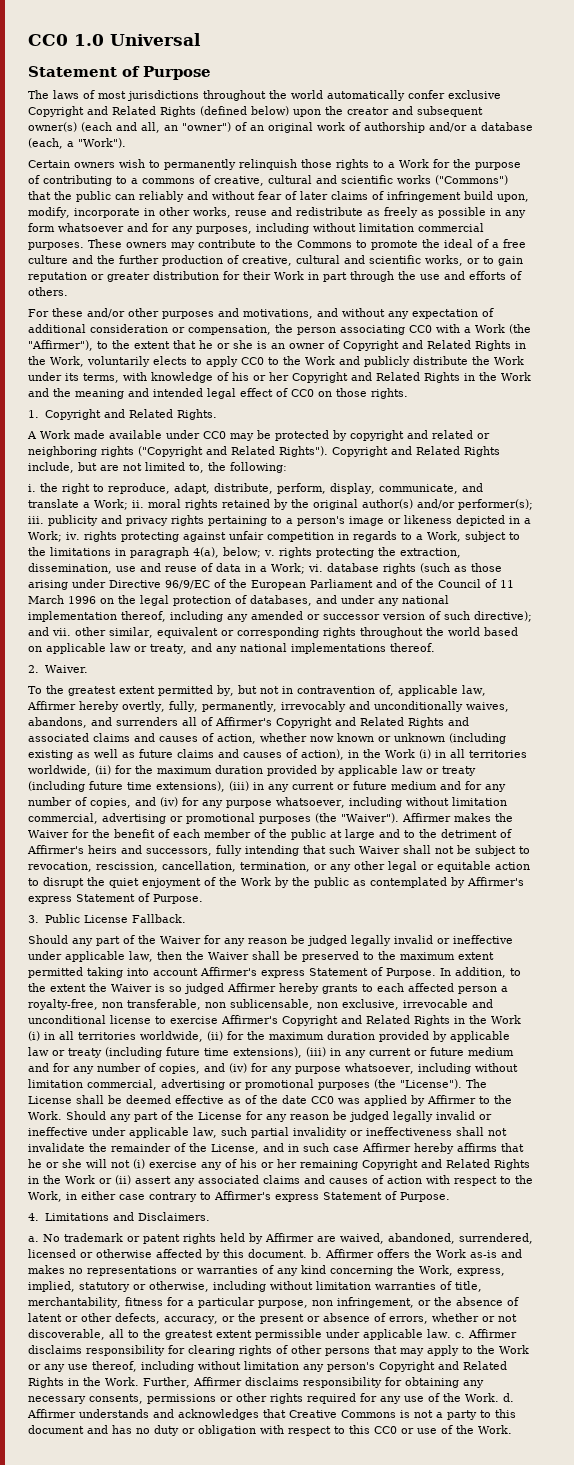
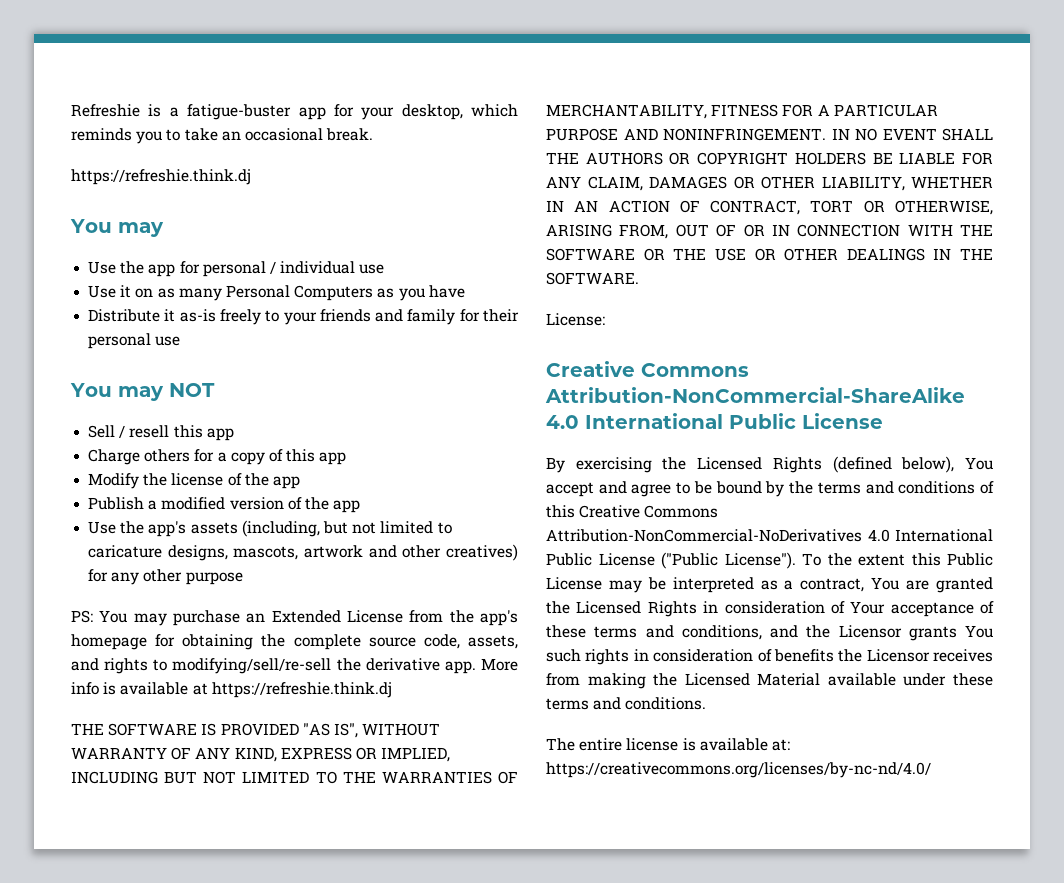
[28,33,201,46] [28,66,211,80] [28,90,501,101] [28,106,483,117] [28,122,533,133] [28,138,126,149] [28,159,521,170] [28,175,508,186] [28,191,529,202] [28,207,526,218] [28,223,484,234] [28,239,526,250] [28,255,523,266] [28,271,522,282] [28,287,68,296] [28,308,494,319] [28,324,531,335] [28,340,526,351] [28,356,524,367] [28,372,531,383] [28,388,408,399] [28,409,217,420] [27,430,490,441] [28,446,500,457] [28,462,287,473] [28,483,483,494] [28,499,533,510] [28,515,531,526] [28,531,520,542] [28,547,461,558] [28,563,502,574] [28,579,514,590] [28,595,449,606] [28,611,532,622] [28,627,518,638] [28,643,435,654] [28,665,89,673] [28,685,486,696] [27,701,509,712] [28,717,469,728] [28,733,506,744] [28,749,527,760] [28,765,476,776] [28,781,506,792] [28,797,507,808] [28,813,513,824] [28,829,512,840] [27,845,530,856] [28,861,530,872] [28,877,524,888] [28,893,203,904] [28,914,186,923] [28,935,513,946] [28,951,494,962] [28,967,521,978] [28,983,508,994] [28,999,493,1010] [28,1015,521,1026] [28,1031,510,1042] [28,1047,514,1058] [28,1063,518,1074] [28,1079,487,1090] [28,1095,512,1106] [28,1111,492,1122] [28,1127,507,1138] [28,1143,524,1154] [28,1159,530,1170] [28,1175,533,1186] [28,1191,450,1202] [28,1212,210,1221] [28,1233,533,1244] [28,1249,522,1260] [28,1265,505,1276] [28,1281,482,1292] [28,1297,519,1308] [28,1313,517,1324] [28,1329,517,1340] [28,1345,529,1356] [28,1361,507,1372] [28,1377,484,1388] [28,1393,514,1404] [27,1409,516,1420] [28,1425,512,1436] CC0 1.0 Universal // Statement of Purpose // The laws of most jurisdictions throughout the world automatically confer exclusive Copyright and Related Rights (defined below) upon the creator and subsequent owner(s) (each and all, an "owner") of an original work of authorship and/or a database (each, a "Work"). // Certain owners wish to permanently relinquish those rights to a Work for the purpose of contributing to a commons of creative, cultural and scientific works ("Commons") that the public can reliably and without fear of later claims of infringement build upon, modify, incorporate in other works, reuse and redistribute as freely as possible in any form whatsoever and for any purposes, including without limitation commercial purposes. These owners may contribute to the Commons to promote the ideal of a free culture and the further production of creative, cultural and scientific works, or to gain reputation or greater distribution for their Work in part through the use and efforts of others. // For these and/or other purposes and motivations, and without any expectation of additional consideration or compensation, the person associating CC0 with a Work (the "Affirmer"), to the extent that he or she is an owner of Copyright and Related Rights in the Work, voluntarily elects to apply CC0 to the Work and publicly distribute the Work under its terms, with knowledge of his or her Copyright and Related Rights in the Work and the meaning and intended legal effect of CC0 on those rights. // 1. Copyright and Related Rights. // A Work made available under CC0 may be protected by copyright and related or neighboring rights ("Copyright and Related Rights"). Copyright and Related Rights include, but are not limited to, the following: // i. the right to reproduce, adapt, distribute, perform, display, communicate, and translate a Work; ii. moral rights retained by the original author(s) and/or performer(s); iii. publicity and privacy rights pertaining to a person's image or likeness depicted in a Work; iv. rights protecting against unfair competition in regards to a Work, subject to the limitations in paragraph 4(a), below; v. rights protecting the extraction, dissemination, use and reuse of data in a Work; vi. database rights (such as those arising under Directive 96/9/EC of the European Parliament and of the Council of 11 March 1996 on the legal protection of databases, and under any national implementation thereof, including any amended or successor version of such directive); and vii. other similar, equivalent or corresponding rights throughout the world based on applicable law or treaty, and any national implementations thereof. // 2. Waiver. // To the greatest extent permitted by, but not in contravention of, applicable law, Affirmer hereby overtly, fully, permanently, irrevocably and unconditionally waives, abandons, and surrenders all of Affirmer's Copyright and Related Rights and associated claims and causes of action, whether now known or unknown (including existing as well as future claims and causes of action), in the Work (i) in all territories worldwide, (ii) for the maximum duration provided by applicable law or treaty (including future time extensions), (iii) in any current or future medium and for any number of copies, and (iv) for any purpose whatsoever, including without limitation commercial, advertising or promotional purposes (the "Waiver"). Affirmer makes the Waiver for the benefit of each member of the public at large and to the detriment of Affirmer's heirs and successors, fully intending that such Waiver shall not be subject to revocation, rescission, cancellation, termination, or any other legal or equitable action to disrupt the quiet enjoyment of the Work by the public as contemplated by Affirmer's express Statement of Purpose. // 3. Public License Fallback. // Should any part of the Waiver for any reason be judged legally invalid or ineffective under applicable law, then the Waiver shall be preserved to the maximum extent permitted taking into account Affirmer's express Statement of Purpose. In addition, to the extent the Waiver is so judged Affirmer hereby grants to each affected person a royalty-free, non transferable, non sublicensable, non exclusive, irrevocable and unconditional license to exercise Affirmer's Copyright and Related Rights in the Work (i) in all territories worldwide, (ii) for the maximum duration provided by applicable law or treaty (including future time extensions), (iii) in any current or future medium and for any number of copies, and (iv) for any purpose whatsoever, including without limitation commercial, advertising or promotional purposes (the "License"). The License shall be deemed effective as of the date CC0 was applied by Affirmer to the Work. Should any part of the License for any reason be judged legally invalid or ineffective under applicable law, such partial invalidity or ineffectiveness shall not invalidate the remainder of the License, and in such case Affirmer hereby affirms that he or she will not (i) exercise any of his or her remaining Copyright and Related Rights in the Work or (ii) assert any associated claims and causes of action with respect to the Work, in either case contrary to Affirmer's express Statement of Purpose. // 4. Limitations and Disclaimers. // a. No trademark or patent rights held by Affirmer are waived, abandoned, surrendered, licensed or otherwise affected by this document. b. Affirmer offers the Work as-is and makes no representations or warranties of any kind concerning the Work, express, implied, statutory or otherwise, including without limitation warranties of title, merchantability, fitness for a particular purpose, non infringement, or the absence of latent or other defects, accuracy, or the present or absence of errors, whether or not discoverable, all to the greatest extent permissible under applicable law. c. Affirmer disclaims responsibility for clearing rights of other persons that may apply to the Work or any use thereof, including without limitation any person's Copyright and Related Rights in the Work. Further, Affirmer disclaims responsibility for obtaining any necessary consents, permissions or other rights required for any use of the Work. d. Affirmer understands and acknowledges that Creative Commons is not a party to this document and has no duty or obligation with respect to this CC0 or use of the Work. -> [71,104,518,120] [71,128,374,144] [71,169,251,185] [70,219,164,237] [88,261,385,277] [88,285,465,301] [88,309,519,325] [88,333,181,349] [70,383,215,401] [88,425,234,441] [88,449,347,465] [88,473,300,489] [88,497,361,513] [88,520,452,537] [88,544,518,561] [88,569,243,585] [71,610,518,626] [71,634,518,650] [71,658,519,674] [71,682,392,698] [71,723,441,738] [71,747,451,762] [71,771,518,784] [546,104,938,119] [546,128,993,141] [546,152,993,165] [546,176,993,191] [546,200,993,215] [546,224,993,239] [546,248,993,261] [546,272,639,285] [546,313,605,326] [546,361,749,377] [545,387,965,403] [546,413,883,429] [546,456,993,473] [546,481,994,497] [546,505,719,518] [546,529,993,542] [546,552,993,569] [546,577,993,593] [546,601,994,617] [546,625,993,641] [546,649,993,665] [546,673,993,689] [546,697,707,710] [546,738,790,751] [546,762,931,778] Refreshie is a fatigue-buster app for your desktop, which reminds you to take an occasional break. // https://refreshie.think.dj // You may // Use the app for personal / individual use // Use it on as many Personal Computers as you have // Distribute it as-is freely to your friends and family for their personal use // You may NOT // Sell / resell this app // Charge others for a copy of this app // Modify the license of the app // Publish a modified version of the app // Use the app's assets (including, but not limited to caricature designs, mascots, artwork and other creatives) for any other purpose // PS: You may purchase an Extended License from the app's homepage for obtaining the complete source code, assets, and rights to modifying/sell/re-sell the derivative app. More info is available at https://refreshie.think.dj // THE SOFTWARE IS PROVIDED "AS IS", WITHOUT WARRANTY OF ANY KIND, EXPRESS OR IMPLIED, INCLUDING BUT NOT LIMITED TO THE WARRANTIES OF MERCHANTABILITY, FITNESS FOR A PARTICULAR PURPOSE AND NONINFRINGEMENT. IN NO EVENT SHALL THE AUTHORS OR COPYRIGHT HOLDERS BE LIABLE FOR ANY CLAIM, DAMAGES OR OTHER LIABILITY, WHETHER IN AN ACTION OF CONTRACT, TORT OR OTHERWISE, ARISING FROM, OUT OF OR IN CONNECTION WITH THE SOFTWARE OR THE USE OR OTHER DEALINGS IN THE SOFTWARE. // License: // Creative Commons Attribution-NonCommercial-ShareAlike 4.0 International Public License // By exercising the Licensed Rights (defined below), You accept and agree to be bound by the terms and conditions of this Creative Commons Attribution-NonCommercial-NoDerivatives 4.0 International Public License ("Public License"). To the extent this Public License may be interpreted as a contract, You are granted the Licensed Rights in consideration of Your acceptance of these terms and conditions, and the Licensor grants You such rights in consideration of benefits the Licensor receives from making the Licensed Material available under these terms and conditions. // The entire license is available at: https://creativecommons.org/licenses/by-nc-nd/4.0/

